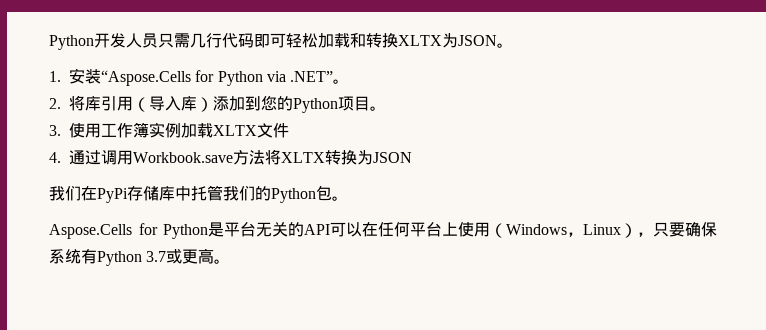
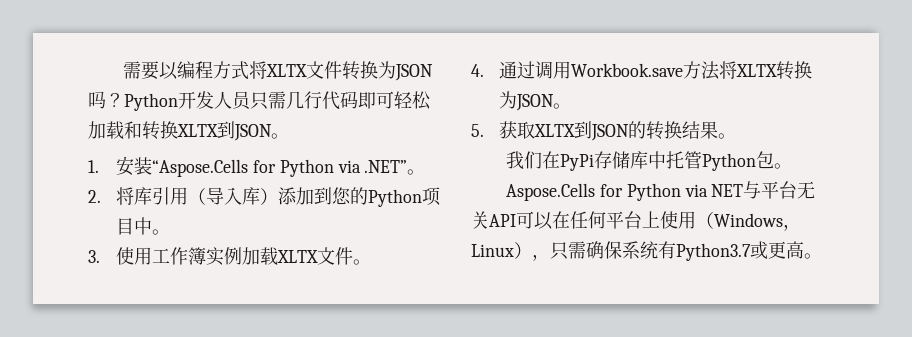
(49, 42) none -> [122,61,433,81] [88,91,124,109] 需要以编程方式将XLTX文件转换为JSON吗？
[442,33,458,48] 为 -> [217,121,235,139] 到
(370, 103) none -> [133,217,152,235] 中
(289, 130) none -> [352,259,371,265] 。
(412, 157) none -> [552,103,571,109] [471,121,736,141] 。 // 5.获取XLTX到JSON的转换结果。
[223,186,271,201] 我们的 -> (702, 160) none
[208,222,224,237] 是 -> [684,181,762,199] via NET与
[288,222,304,237] 的 -> (489, 220) none
[669,222,685,237] 要 -> [568,241,586,259] 需
[97,251,167,266] Python 3.7 -> [676,243,751,261] Python3.7

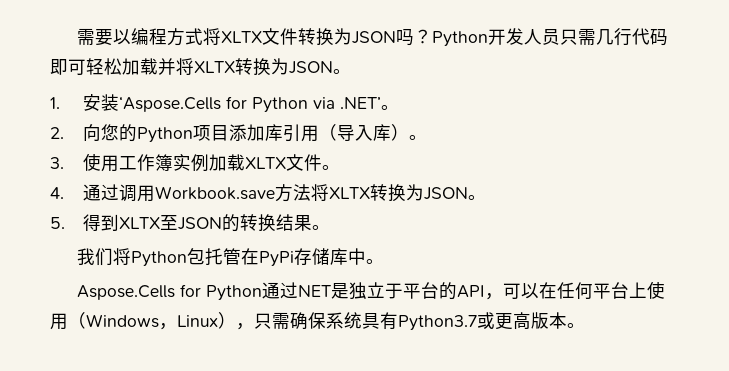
[124,121,235,140] 和转换XLTX到 -> [158,58,289,76] 并将XLTX转换为
[151,159,408,177] “Aspose.Cells for Python via .NET” -> [119,96,382,113] ‘Aspose.Cells for Python via .NET’
[115,187,441,207] [115,217,152,235] 将库引用（导入库）添加到您的Python项目中 -> [83,124,410,143] 向您的Python项目添加库引用（导入库）
[498,121,592,139] 获取XLTX到 -> [83,214,179,231] 得到XLTX至
(542, 160) none -> [113,248,242,267] 将Python包托管
[665,151,774,171] 托管Python包 -> (367, 256) none
[684,181,816,199] [471,211,516,229] via NET与平台无关API -> [262,282,504,300] 通过NET是独立于平台的API，
(658, 250) none -> [362,313,380,329] 具
(804, 250) none -> [531,312,567,329] 版本

